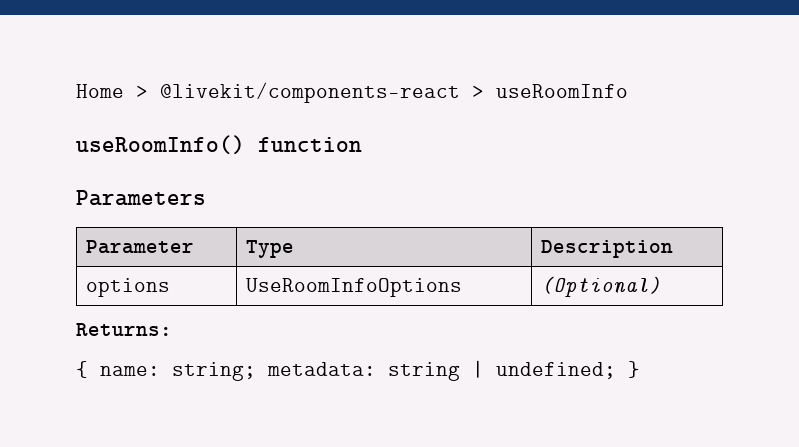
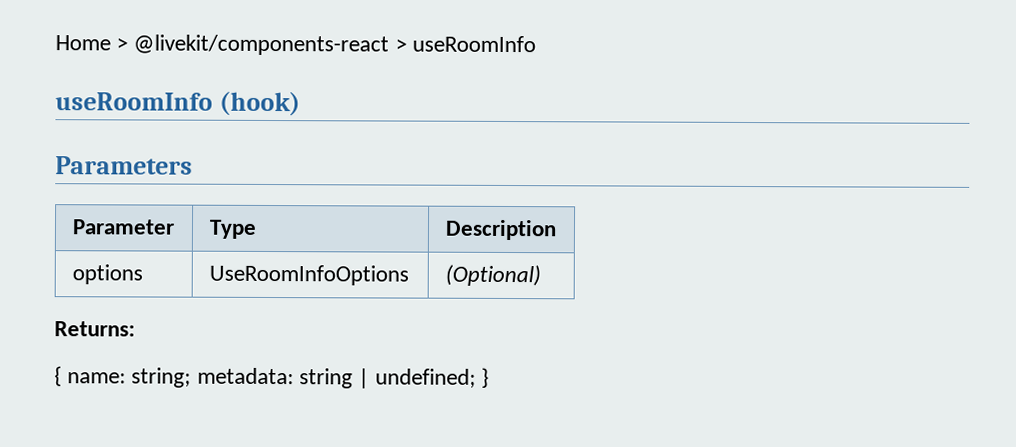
[76,135,362,154] useRoomInfo() function -> [55,91,301,117] useRoomInfo (hook)

